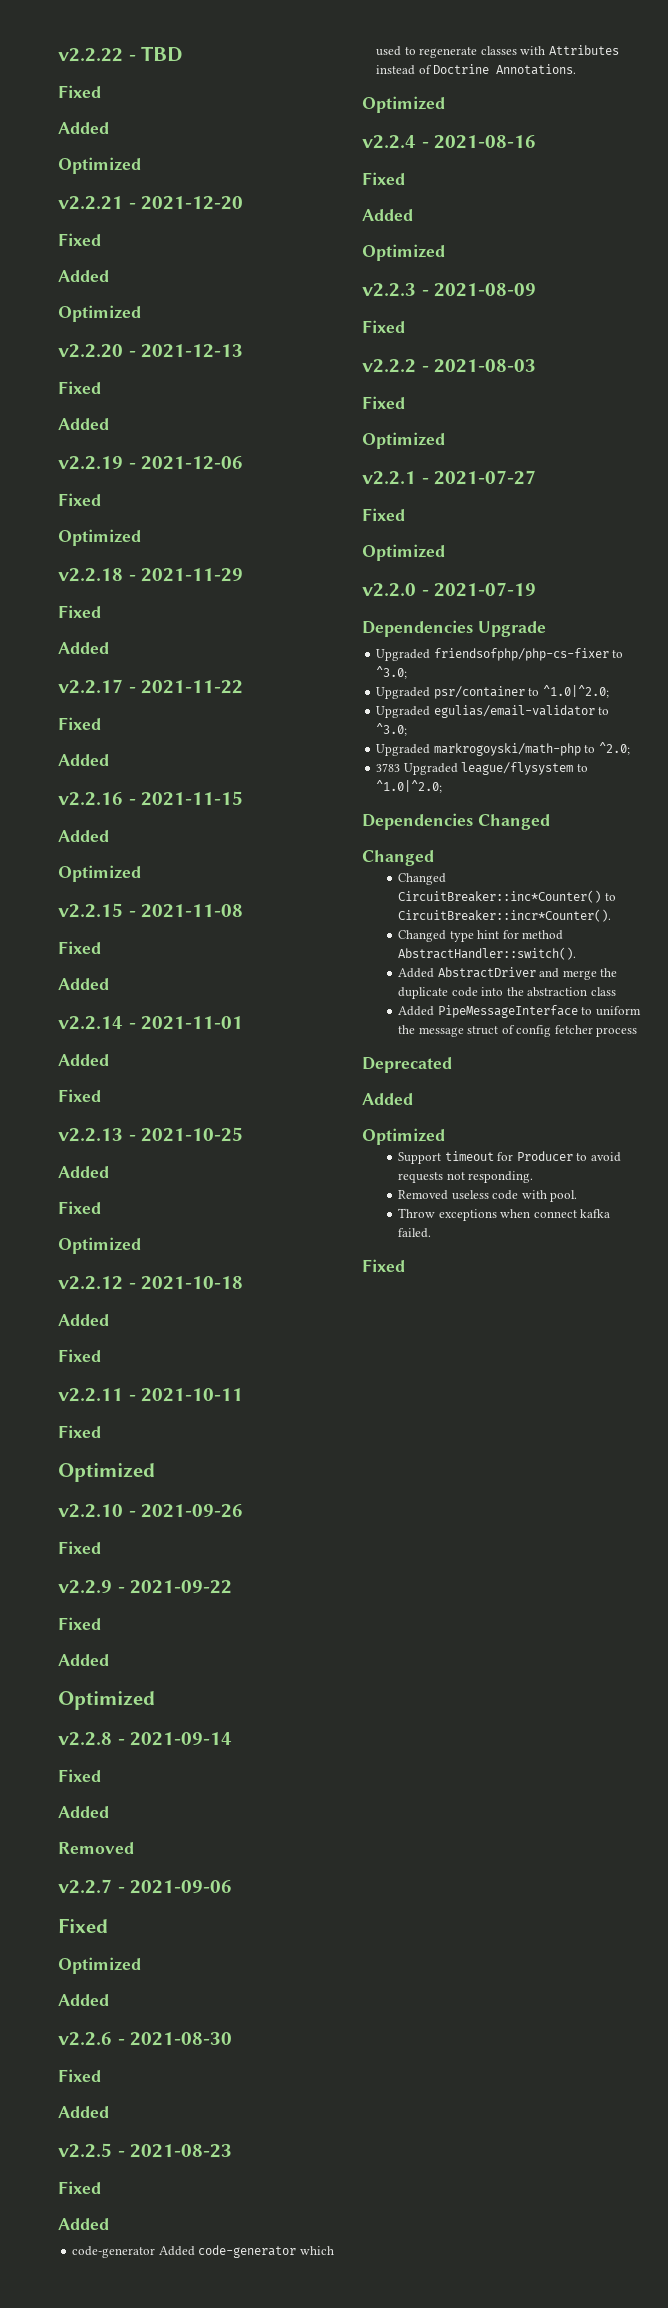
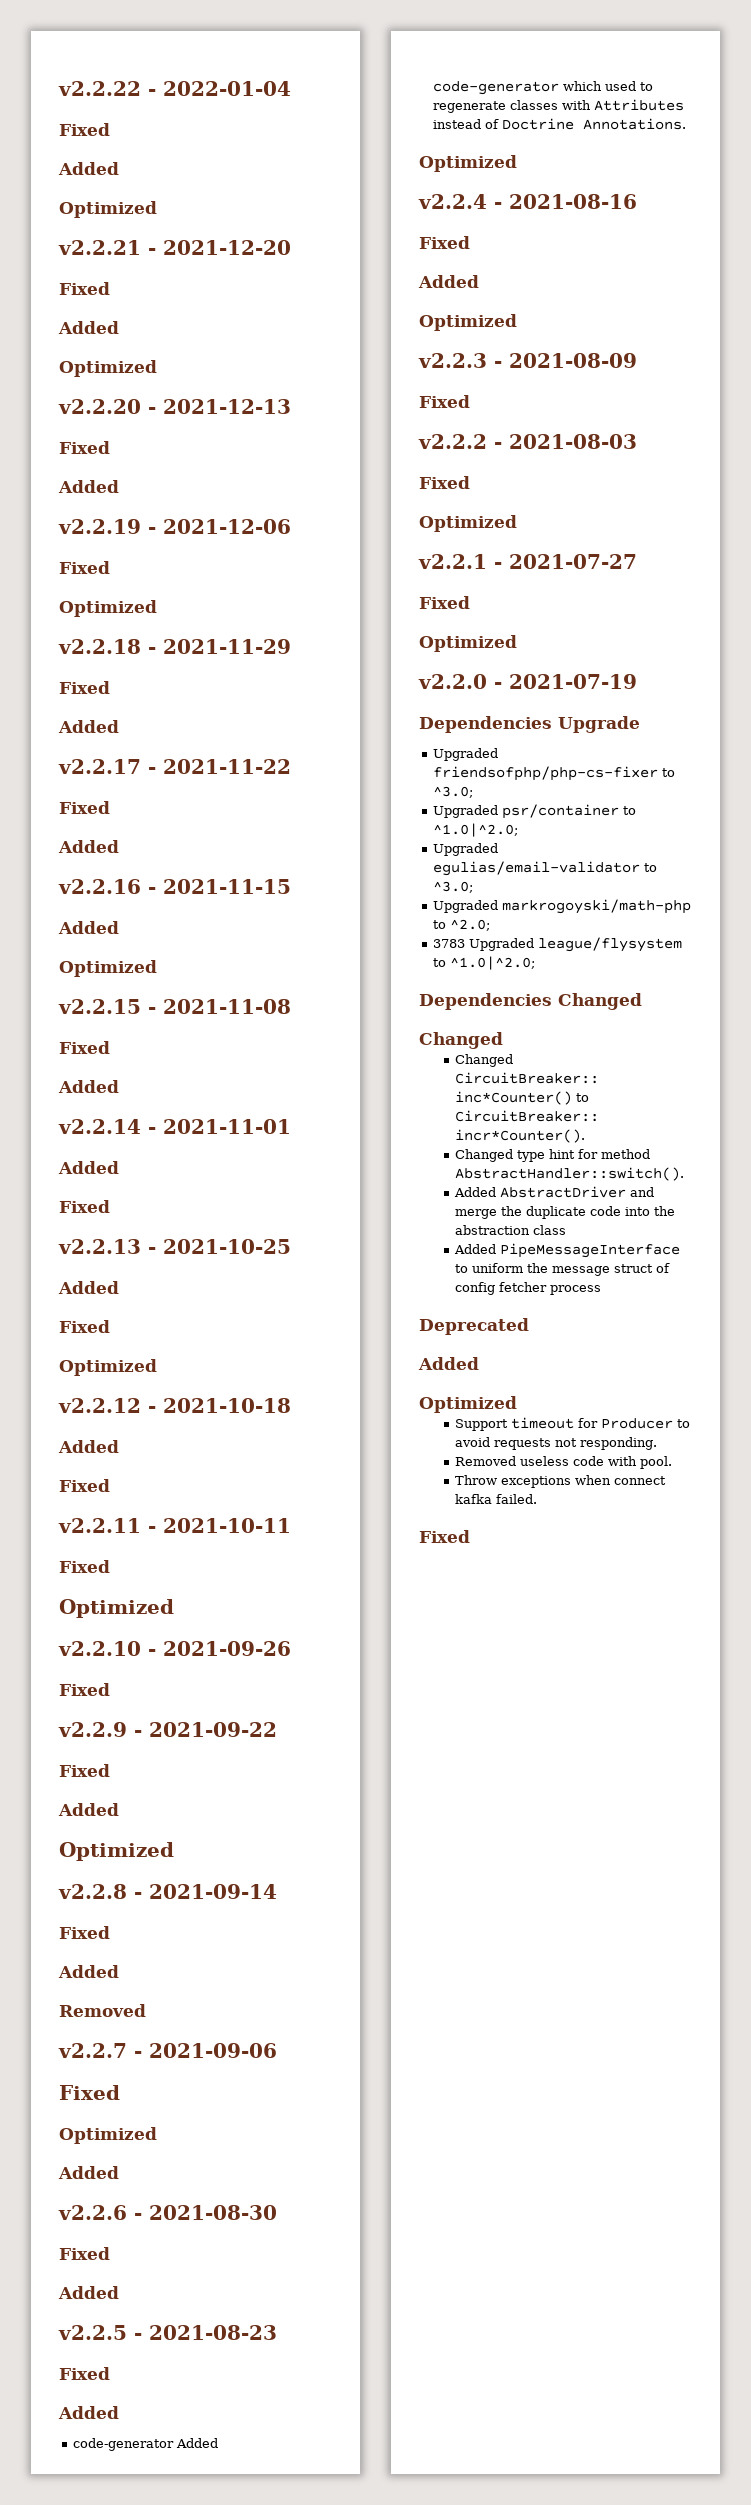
[141,46,184,62] TBD -> [163,81,291,96] 2022-01-04

